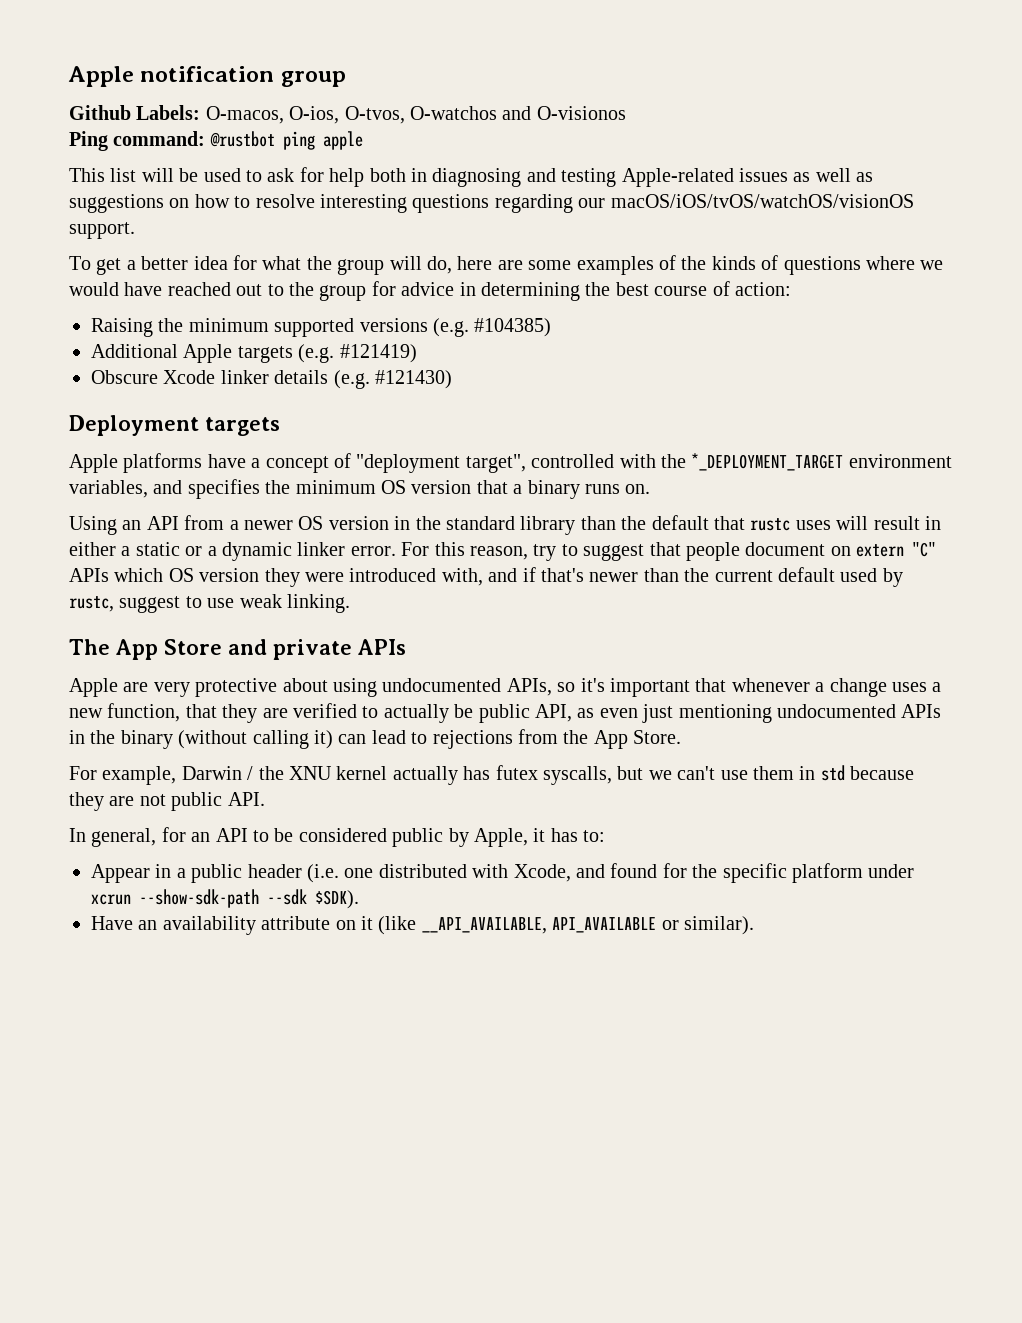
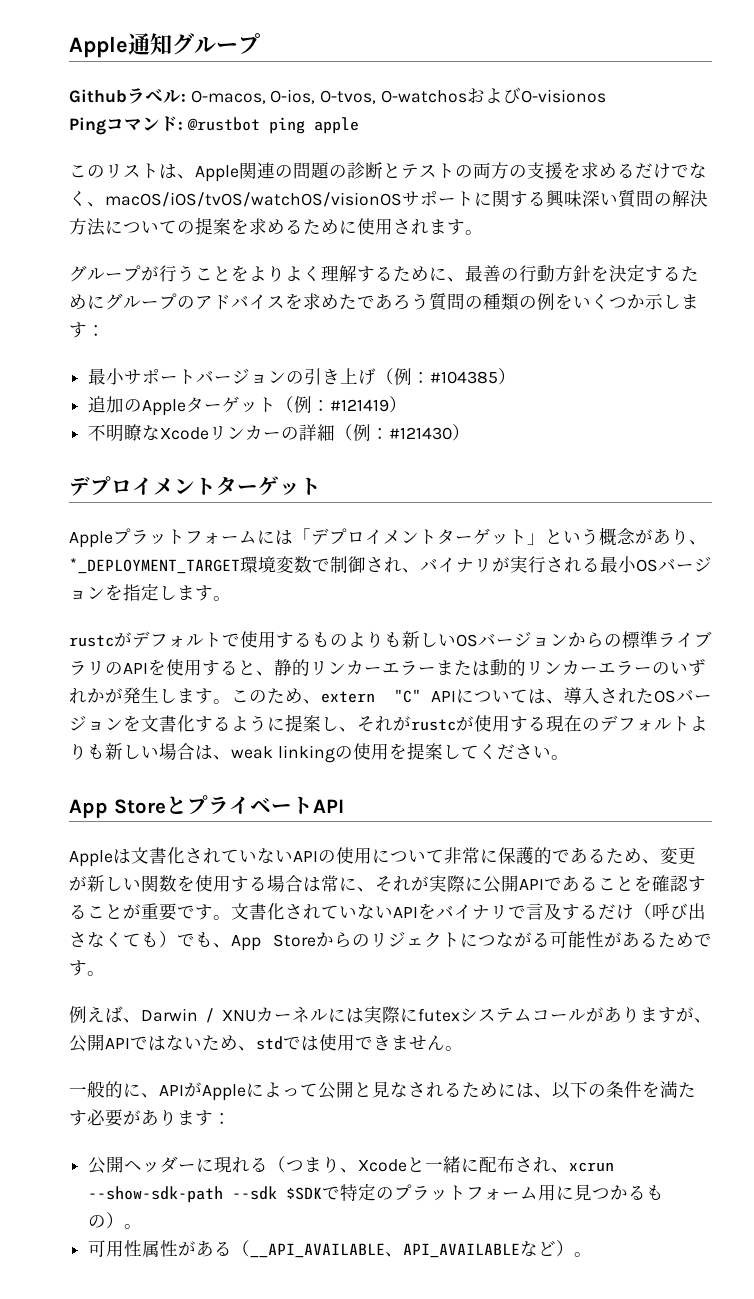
[68,66,346,87] Apple notification group -> [69,33,260,58] Apple通知グループ
[136,105,201,120] Labels: -> [127,88,186,104] ラベル:
[502,106,532,120] and -> [466,87,521,104] および
[113,131,206,146] command: -> [106,116,183,131] コマンド:
[69,167,874,187] [69,194,914,213] [69,222,135,239] [69,255,944,275] [69,281,791,301] [91,318,552,337] [91,344,417,363] [91,370,452,389] [69,415,280,436] [69,453,952,473] [69,479,651,499] [69,515,941,535] [69,542,937,561] [69,567,903,587] [69,594,350,613] [69,639,406,660] [69,678,942,697] [69,703,942,723] [69,729,682,749] [69,765,915,785] [69,792,265,811] [69,827,606,847] [91,863,915,883] [91,889,359,909] [91,916,754,935] This list will be used to ask for help both in diagnosing and testing Apple-related issues as well as suggestions on how to resolve interesting questions regarding our macOS/iOS/tvOS/watchOS/visionOS support. // To get a better idea for what the group will do, here are some examples of the kinds of questions where we would have reached out to the group for advice in determining the best course of action: // Raising the minimum supported versions (e.g. #104385) // Additional Apple targets (e.g. #121419) // Obscure Xcode linker details (e.g. #121430) // Deployment targets // Apple platforms have a concept of "deployment target", controlled with the *_DEPLOYMENT_TARGET environment variables, and specifies the minimum OS version that a binary runs on. // Using an API from a newer OS version in the standard library than the default that rustc uses will result in either a static or a dynamic linker error. For this reason, try to suggest that people document on extern "C" APIs which OS version they were introduced with, and if that's newer than the current default used by rustc, suggest to use weak linking. // The App Store and private APIs // Apple are very protective about using undocumented APIs, so it's important that whenever a change uses a new function, that they are verified to actually be public API, as even just mentioning undocumented APIs in the binary (without calling it) can lead to rejections from the App Store. // For example, Darwin / the XNU kernel actually has futex syscalls, but we can't use them in std because they are not public API. // In general, for an API to be considered public by Apple, it has to: // Appear in a public header (i.e. one distributed with Xcode, and found for the specific platform under xcrun --show-sdk-path --sdk $SDK). // Have an availability attribute on it (like __API_AVAILABLE, API_AVAILABLE or similar). -> [69,162,707,182] [69,190,708,208] [69,217,483,236] [69,264,699,282] [69,293,699,311] [69,322,105,338] [88,368,517,385] [88,396,408,416] [88,424,471,442] [69,476,321,496] [69,527,707,548] [69,556,712,574] [69,583,231,601] [69,631,712,648] [69,659,706,676] [69,687,712,704] [69,714,708,732] [69,742,569,763] [69,795,344,818] [69,846,696,867] [69,875,706,893] [69,903,706,921] [69,931,712,951] [69,960,105,976] [69,1006,712,1023] [69,1034,463,1052] [69,1081,696,1101] [69,1109,231,1127] [88,1156,615,1174] [88,1183,665,1203] [88,1212,143,1229] [88,1240,593,1258] このリストは、Apple関連の問題の診断とテストの両方の支援を求めるだけでなく、macOS/iOS/tvOS/watchOS/visionOSサポートに関する興味深い質問の解決方法についての提案を求めるために使用されます。 // グループが行うことをよりよく理解するために、最善の行動方針を決定するためにグループのアドバイスを求めたであろう質問の種類の例をいくつか示します： // 最小サポートバージョンの引き上げ（例：#104385） // 追加のAppleターゲット（例：#121419） // 不明瞭なXcodeリンカーの詳細（例：#121430） // デプロイメントターゲット // Appleプラットフォームには「デプロイメントターゲット」という概念があり、*_DEPLOYMENT_TARGET環境変数で制御され、バイナリが実行される最小OSバージョンを指定します。 // rustcがデフォルトで使用するものよりも新しいOSバージョンからの標準ライブラリのAPIを使用すると、静的リンカーエラーまたは動的リンカーエラーのいずれかが発生します。このため、extern "C" APIについては、導入されたOSバージョンを文書化するように提案し、それがrustcが使用する現在のデフォルトよりも新しい場合は、weak linkingの使用を提案してください。 // App StoreとプライベートAPI // Appleは文書化されていないAPIの使用について非常に保護的であるため、変更が新しい関数を使用する場合は常に、それが実際に公開APIであることを確認することが重要です。文書化されていないAPIをバイナリで言及するだけ（呼び出さなくても）でも、App Storeからのリジェクトにつながる可能性があるためです。 // 例えば、Darwin / XNUカーネルには実際にfutexシステムコールがありますが、公開APIではないため、stdでは使用できません。 // 一般的に、APIがAppleによって公開と見なされるためには、以下の条件を満たす必要があります： // 公開ヘッダーに現れる（つまり、Xcodeと一緒に配布され、xcrun --show-sdk-path --sdk $SDKで特定のプラットフォーム用に見つかるもの）。 // 可用性属性がある（__API_AVAILABLE、API_AVAILABLEなど）。

